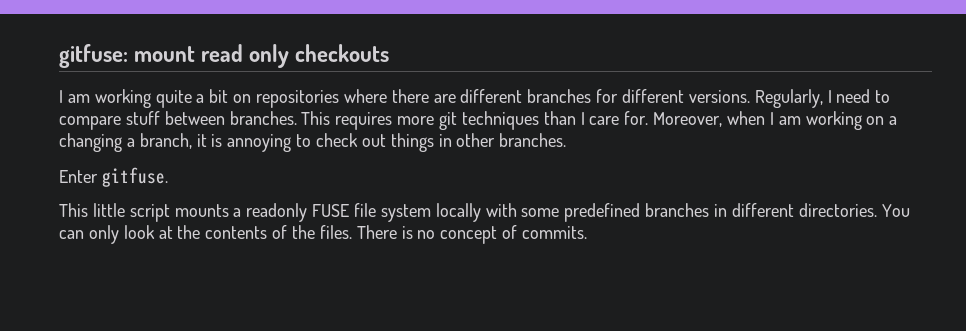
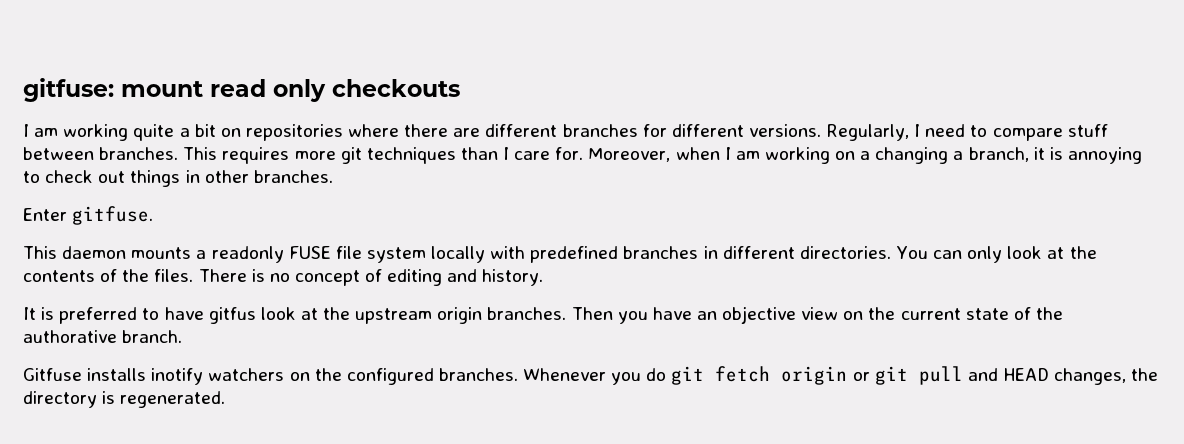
[92,203,170,222] little script -> [62,246,127,259] daemon
[521,208,560,217] some -> (526, 252) none
[522,226,588,239] commits. -> [387,269,544,286] [23,306,1063,324] [23,330,183,343] [23,366,1159,385] [23,391,226,408] editing and history. // It is preferred to have gitfus look at the upstream origin branches. Then you have an objective view on the current state of the authorative branch. // Gitfuse installs inotify watchers on the configured branches. Whenever you do git fetch origin or git pull and HEAD changes, the directory is regenerated.

